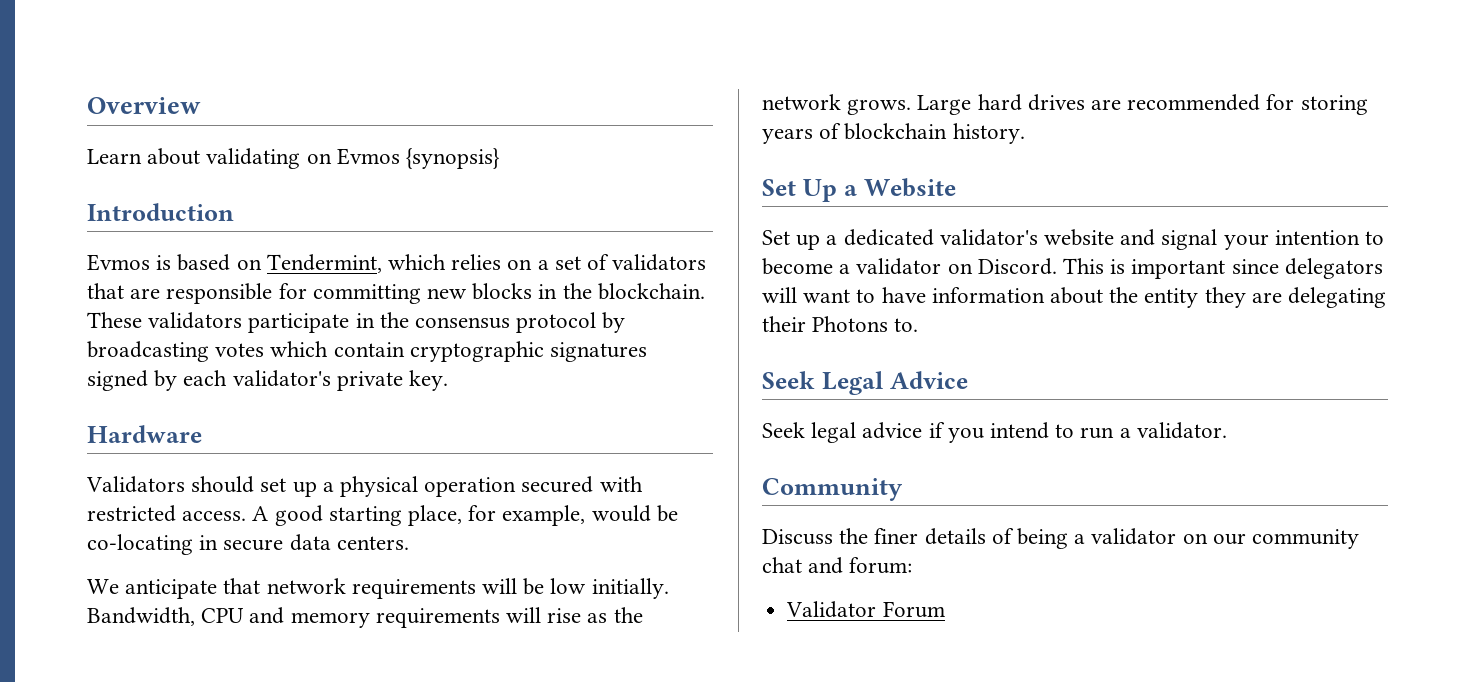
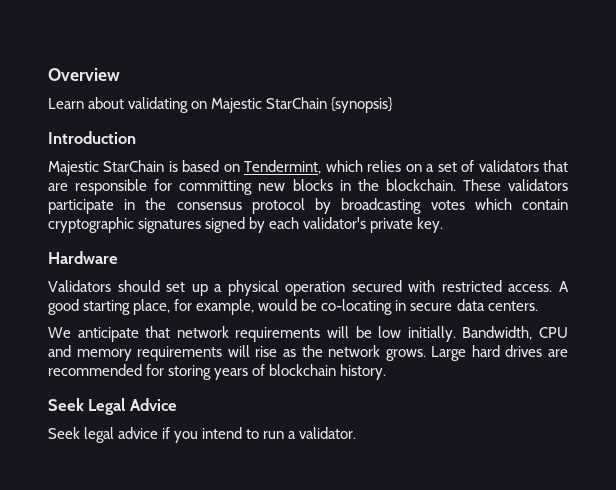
[336,148,400,165] Evmos -> [211,97,328,113] Majestic StarChain
[87,254,150,271] Evmos -> [48,160,165,176] Majestic StarChain
[762,178,956,202] [762,229,1385,250] [762,258,1383,279] [762,287,1387,308] [762,316,919,332] // Set Up a Website // Set up a dedicated validator's website and signal your intention to become a validator on Discord. This is important since delegators will want to have information about the entity they are delegating their Photons to. -> (387, 372) none
[762,478,903,501] [762,528,1360,549] [762,557,913,574] [786,601,945,618] // Community // Discuss the finer details of being a validator on our community chat and forum: // Validator Forum -> (357, 433) none

